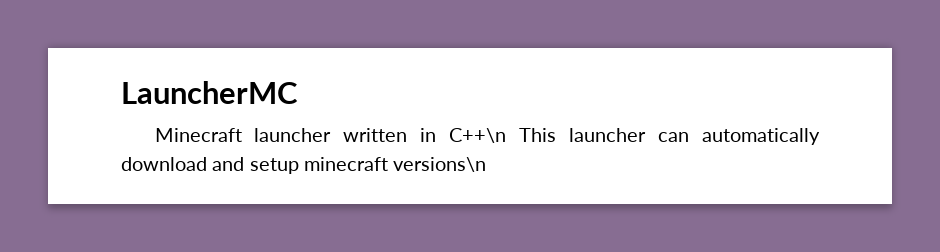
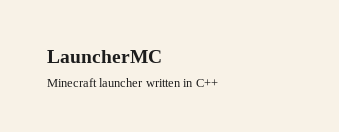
[449,128,820,145] [121,157,487,174] C++\n This launcher can automatically download and setup minecraft versions\n -> [195,79,218,87] C++

